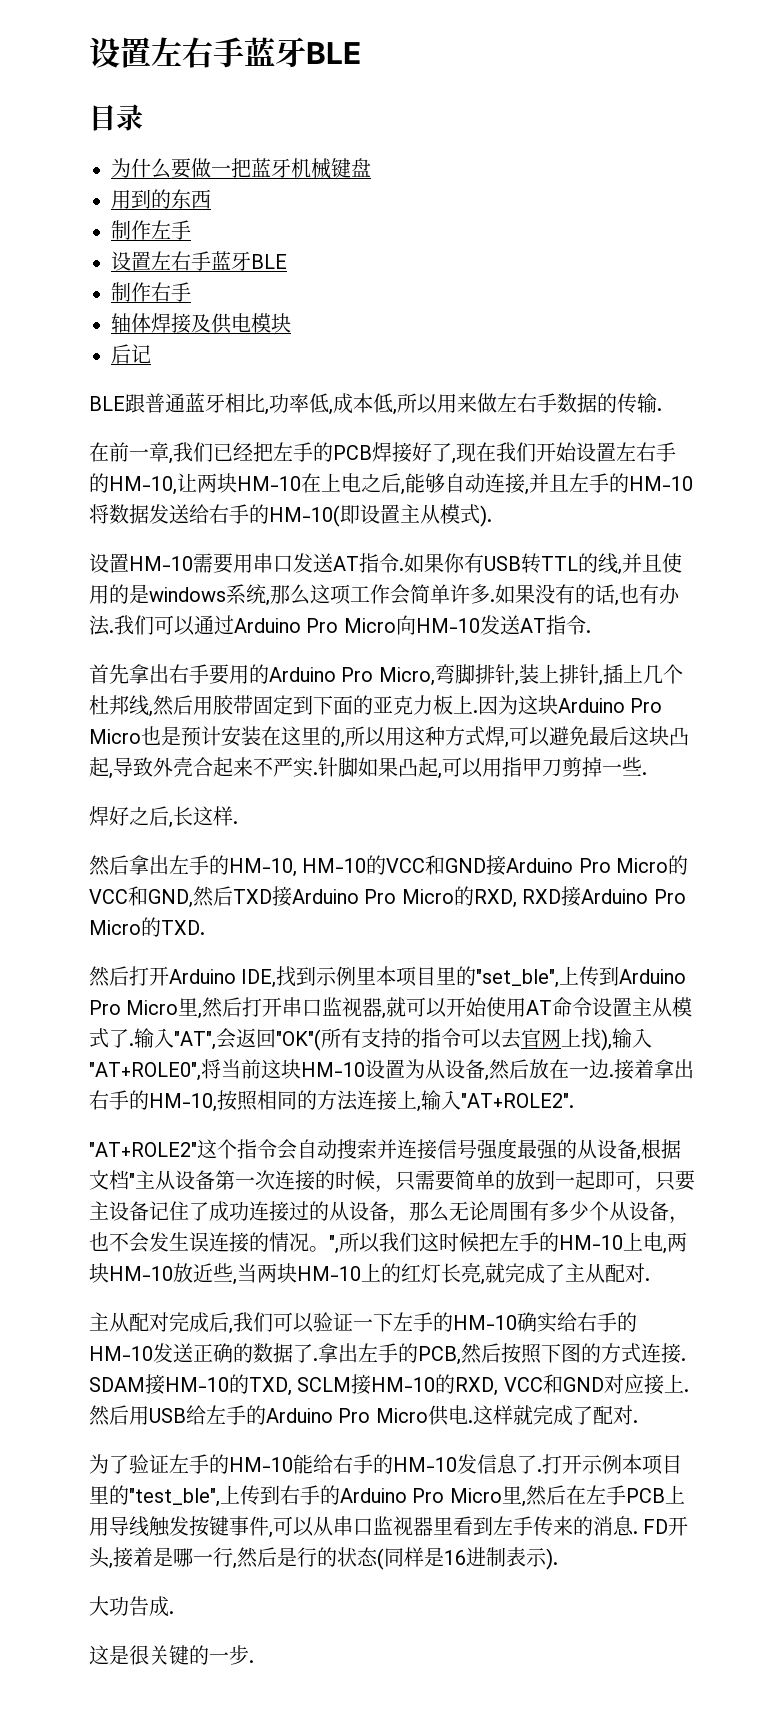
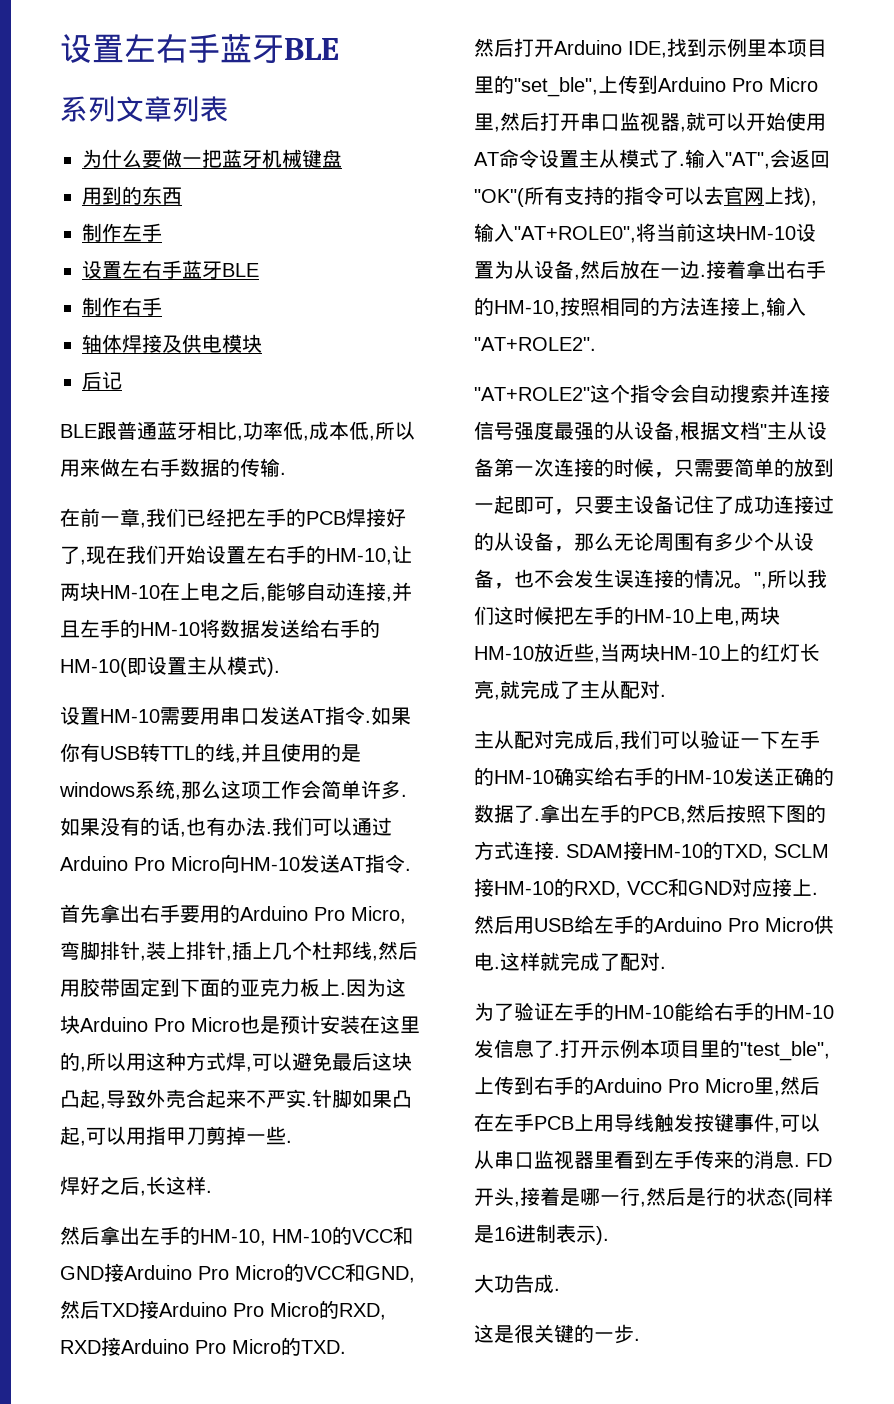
[89,37,361,68] [89,104,143,131] 设置左右手蓝牙BLE // 目录 -> [60,34,339,63] [60,96,228,122] 设置左右手蓝牙BLE // 系列文章列表

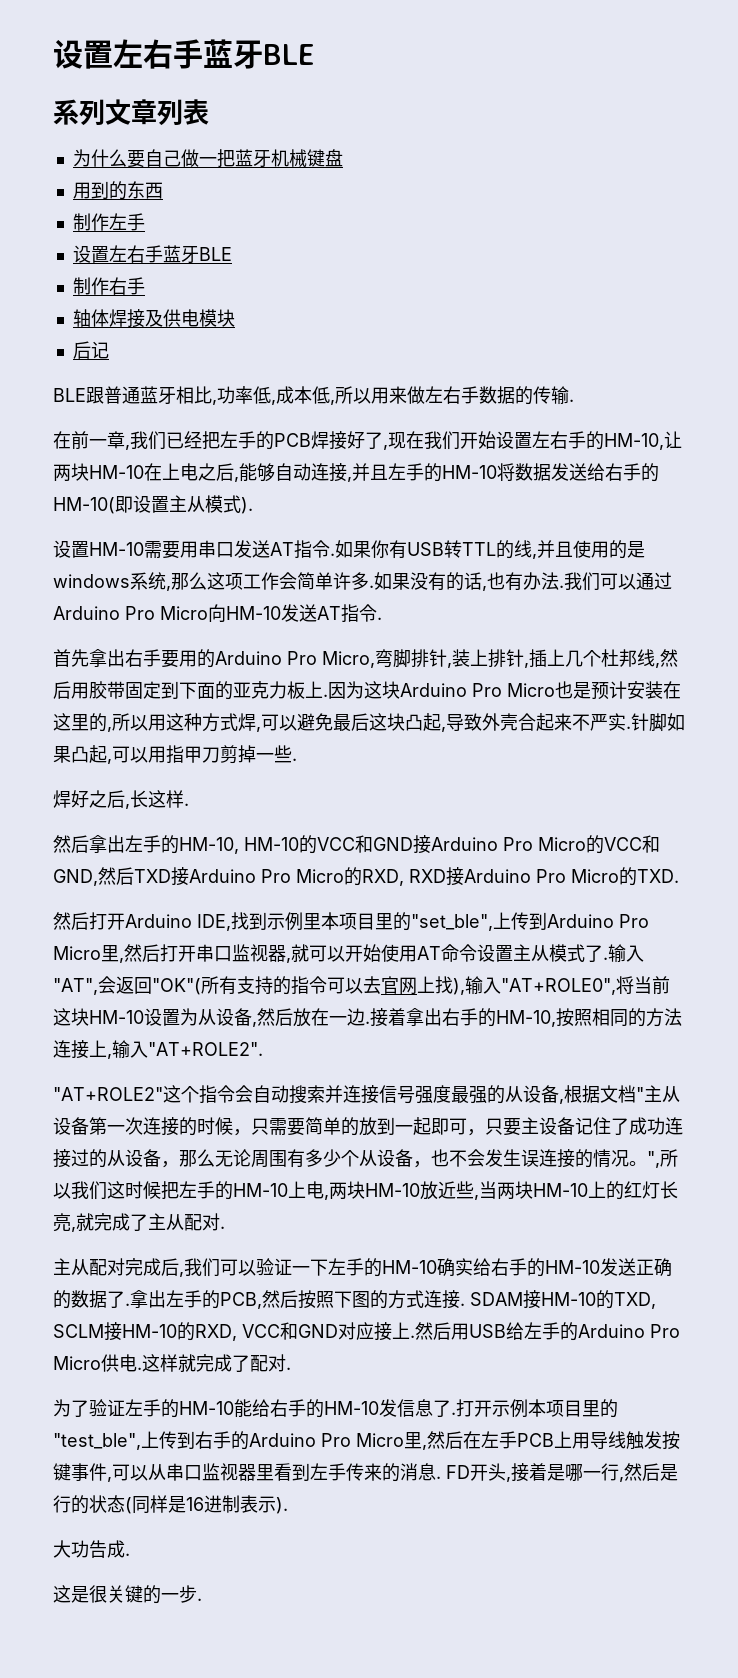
(162, 159) none -> [144,149,181,167] 自己

